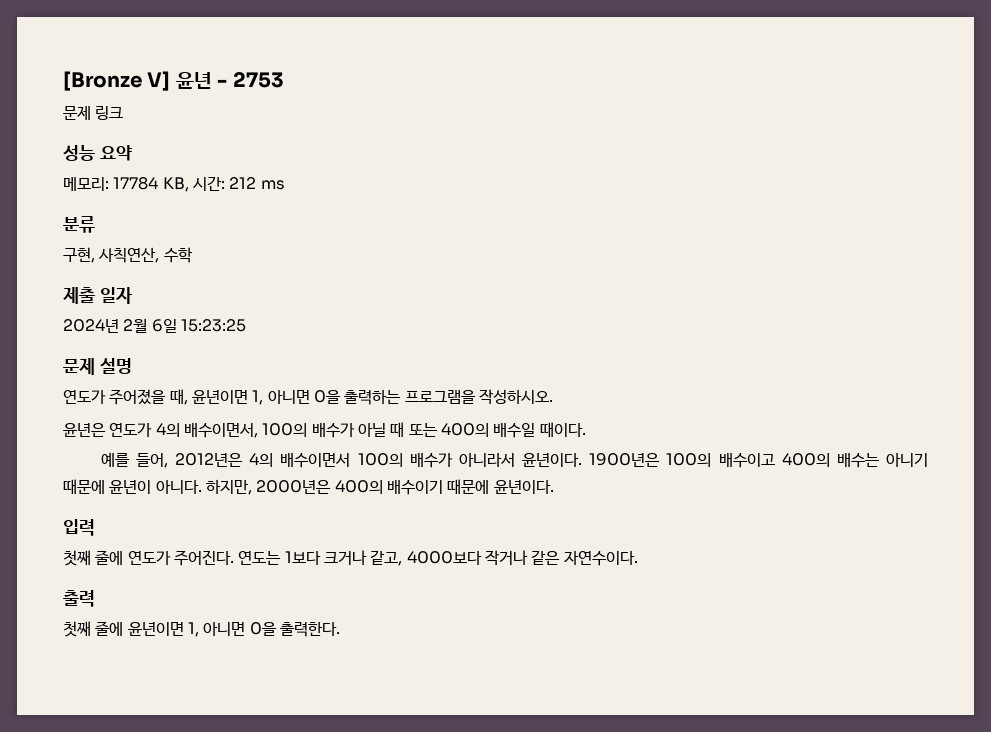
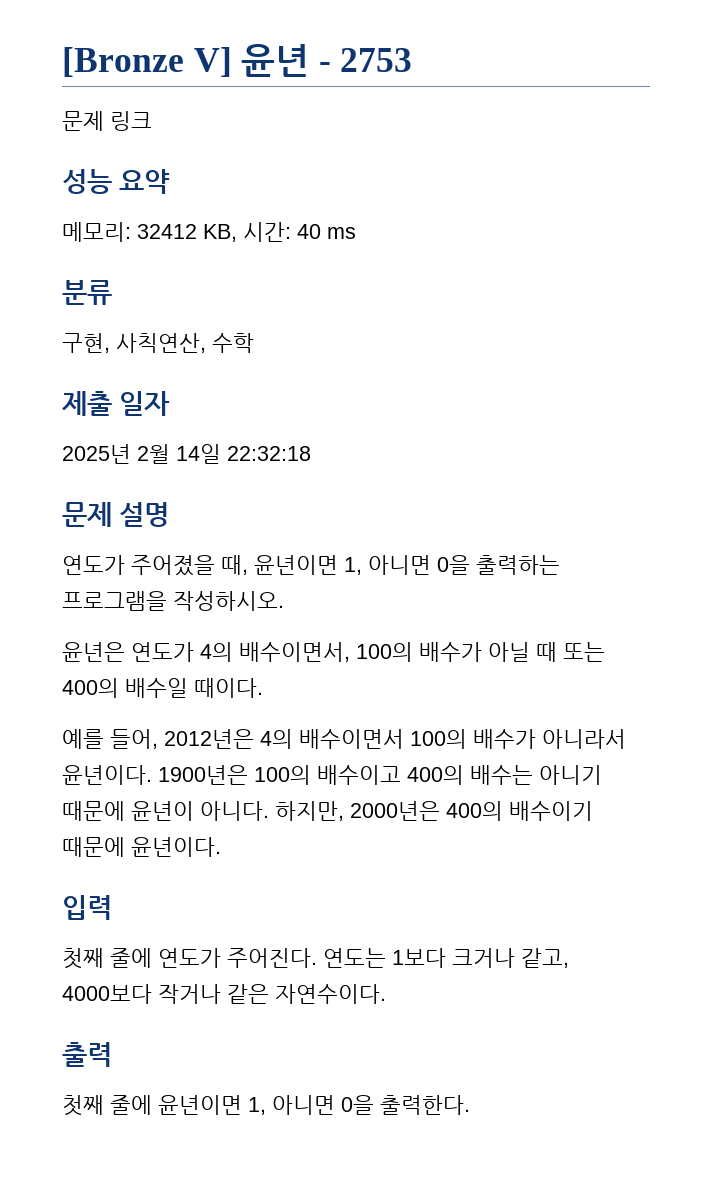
[113,177,159,190] 17784 -> [137,224,197,239] 32412
[229,177,257,189] 212 -> [297,224,321,239] 40
[63,318,246,333] 2024년 2월 6일 15:23:25 -> [62,444,311,464] 2025년 2월 14일 22:32:18

